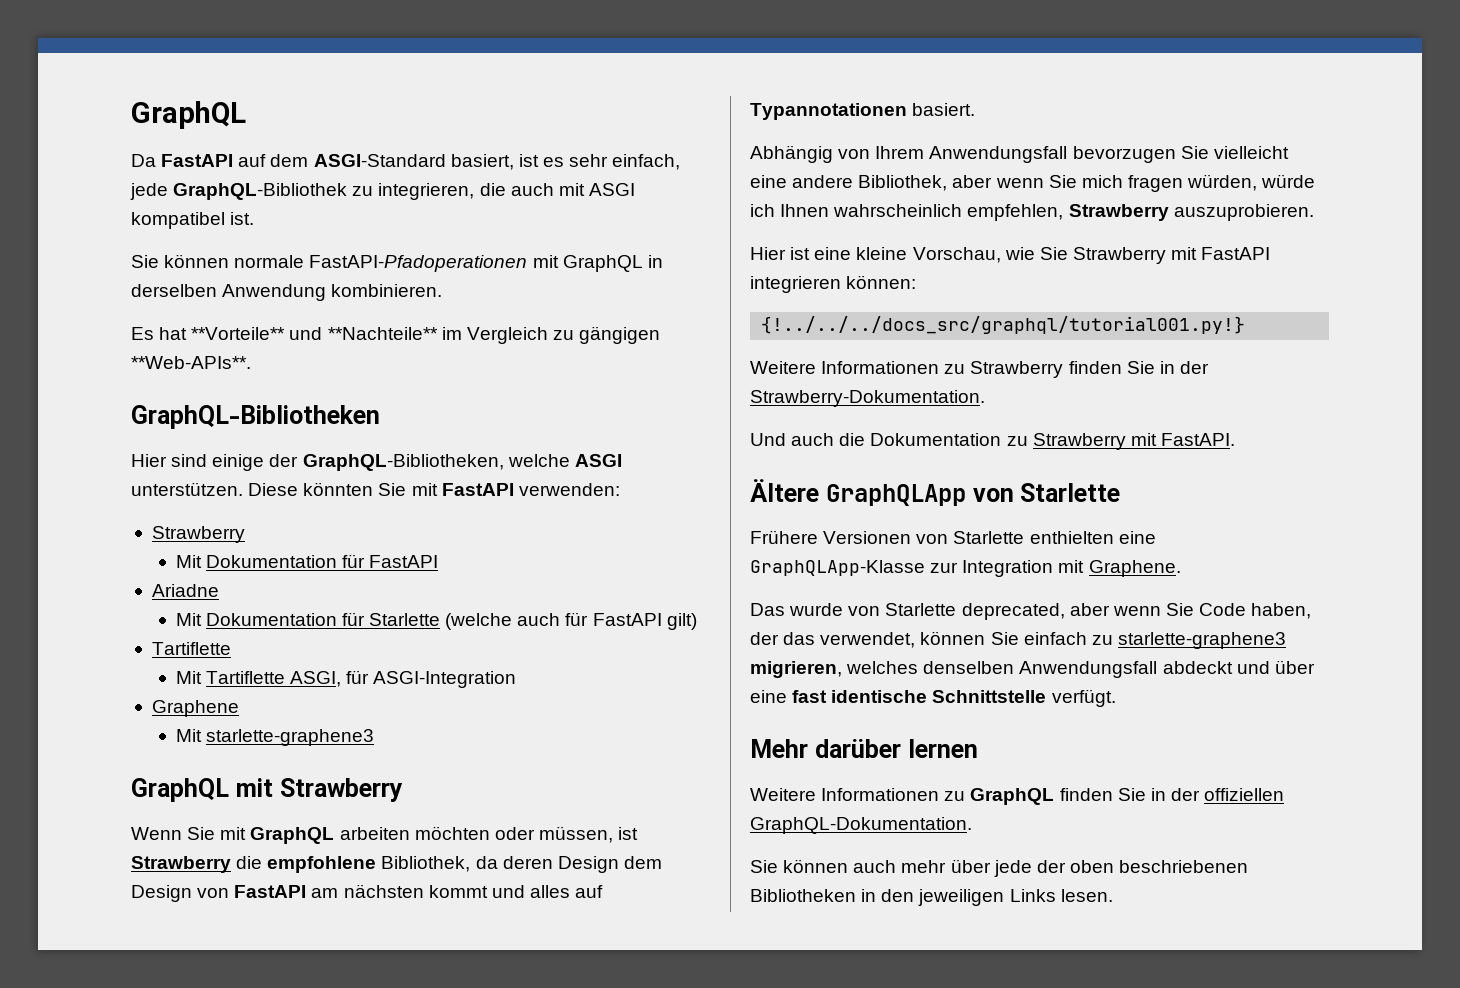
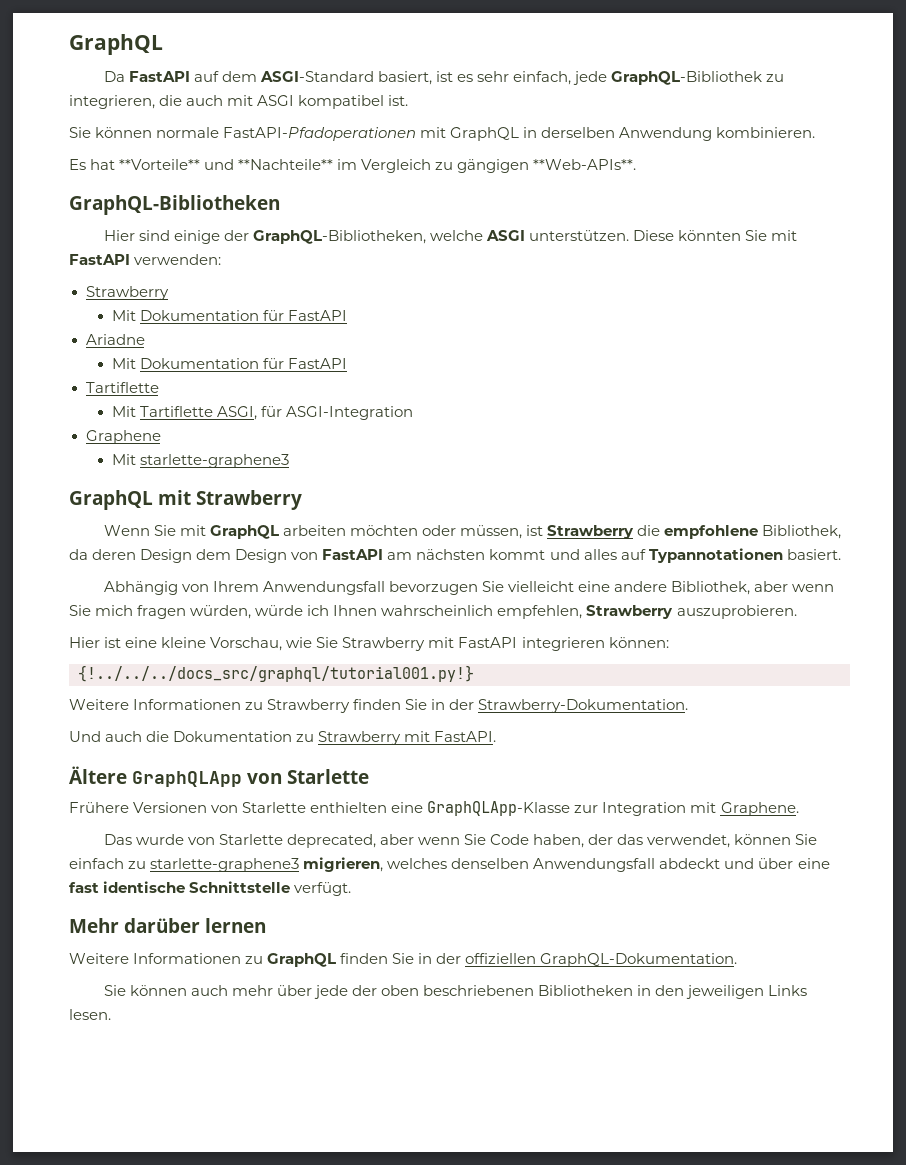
[369,612,697,630] Starlette (welche auch für FastAPI gilt) -> [288,358,348,369] FastAPI

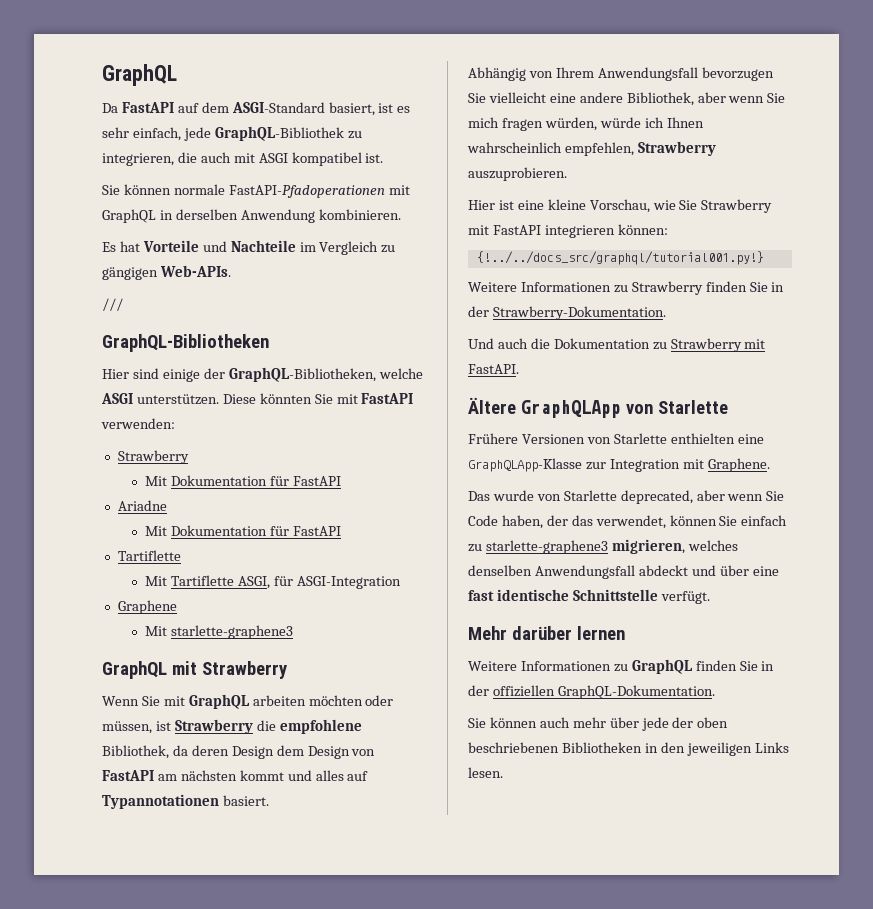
[119,159,334,170] **Vorteile** und **Nachteile** -> [142,240,296,252] Vorteile und Nachteile
[533,159,637,170] **Web-APIs**. -> [159,265,231,277] [102,298,123,311] Web-APIs. // ///
[78,665,474,682] {!../../../docs_src/graphql/tutorial001.py!} -> [476,251,764,265] {!../../docs_src/graphql/tutorial001.py!}

